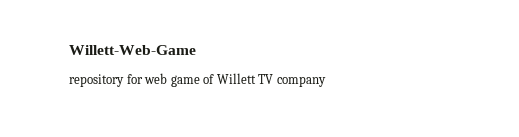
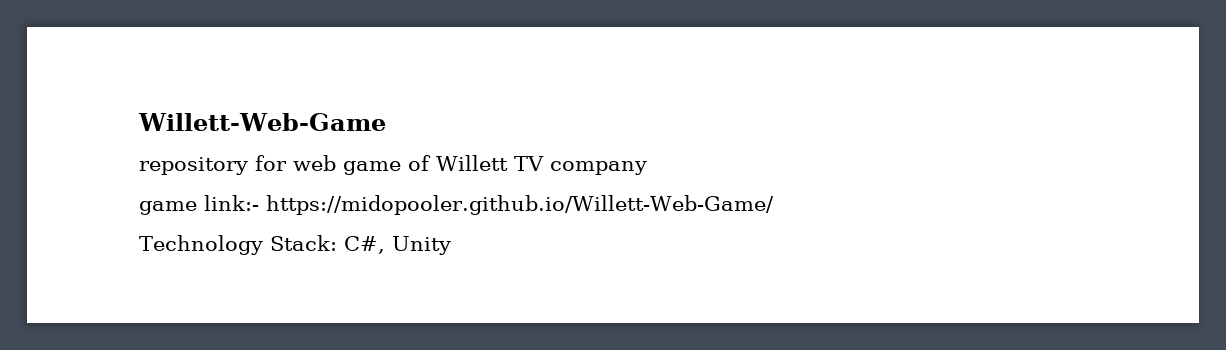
(326, 81) none -> [139,195,774,215] [139,235,451,255] // game link:- https://midopooler.github.io/Willett-Web-Game/ // Technology Stack: C#, Unity

